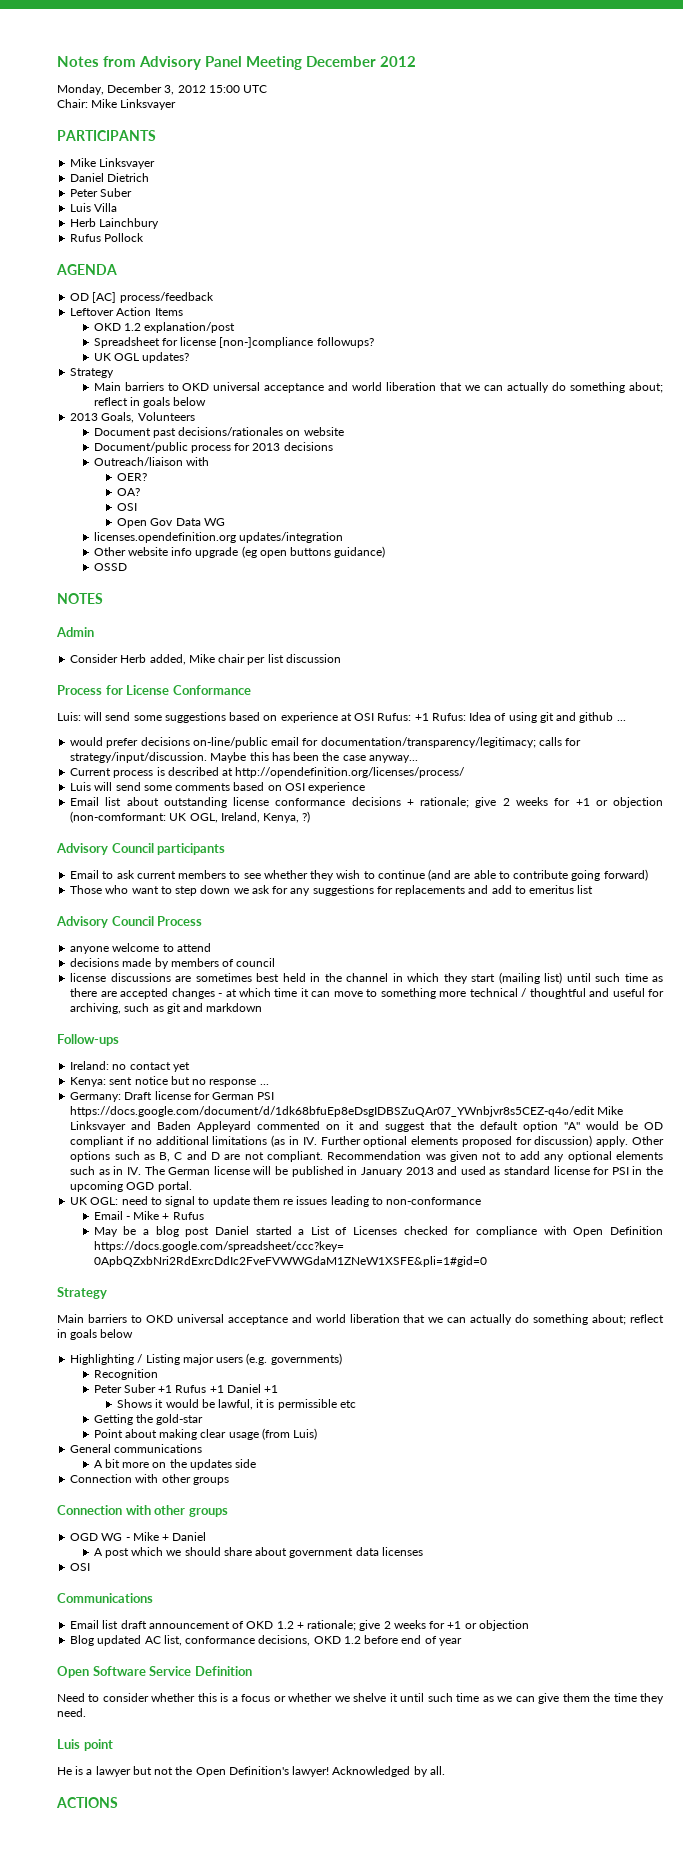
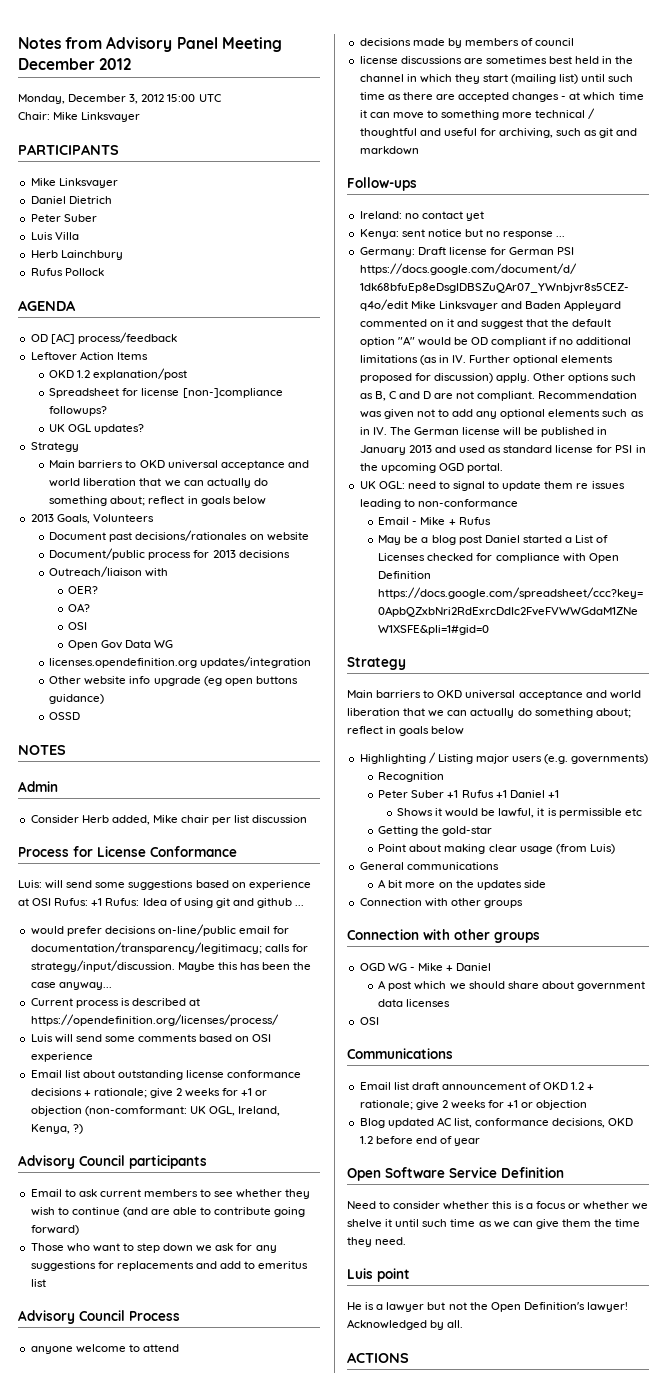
[235,767,466,778] http://opendefinition.org/licenses/process/ -> [30,1014,279,1026] https://opendefinition.org/licenses/process/

